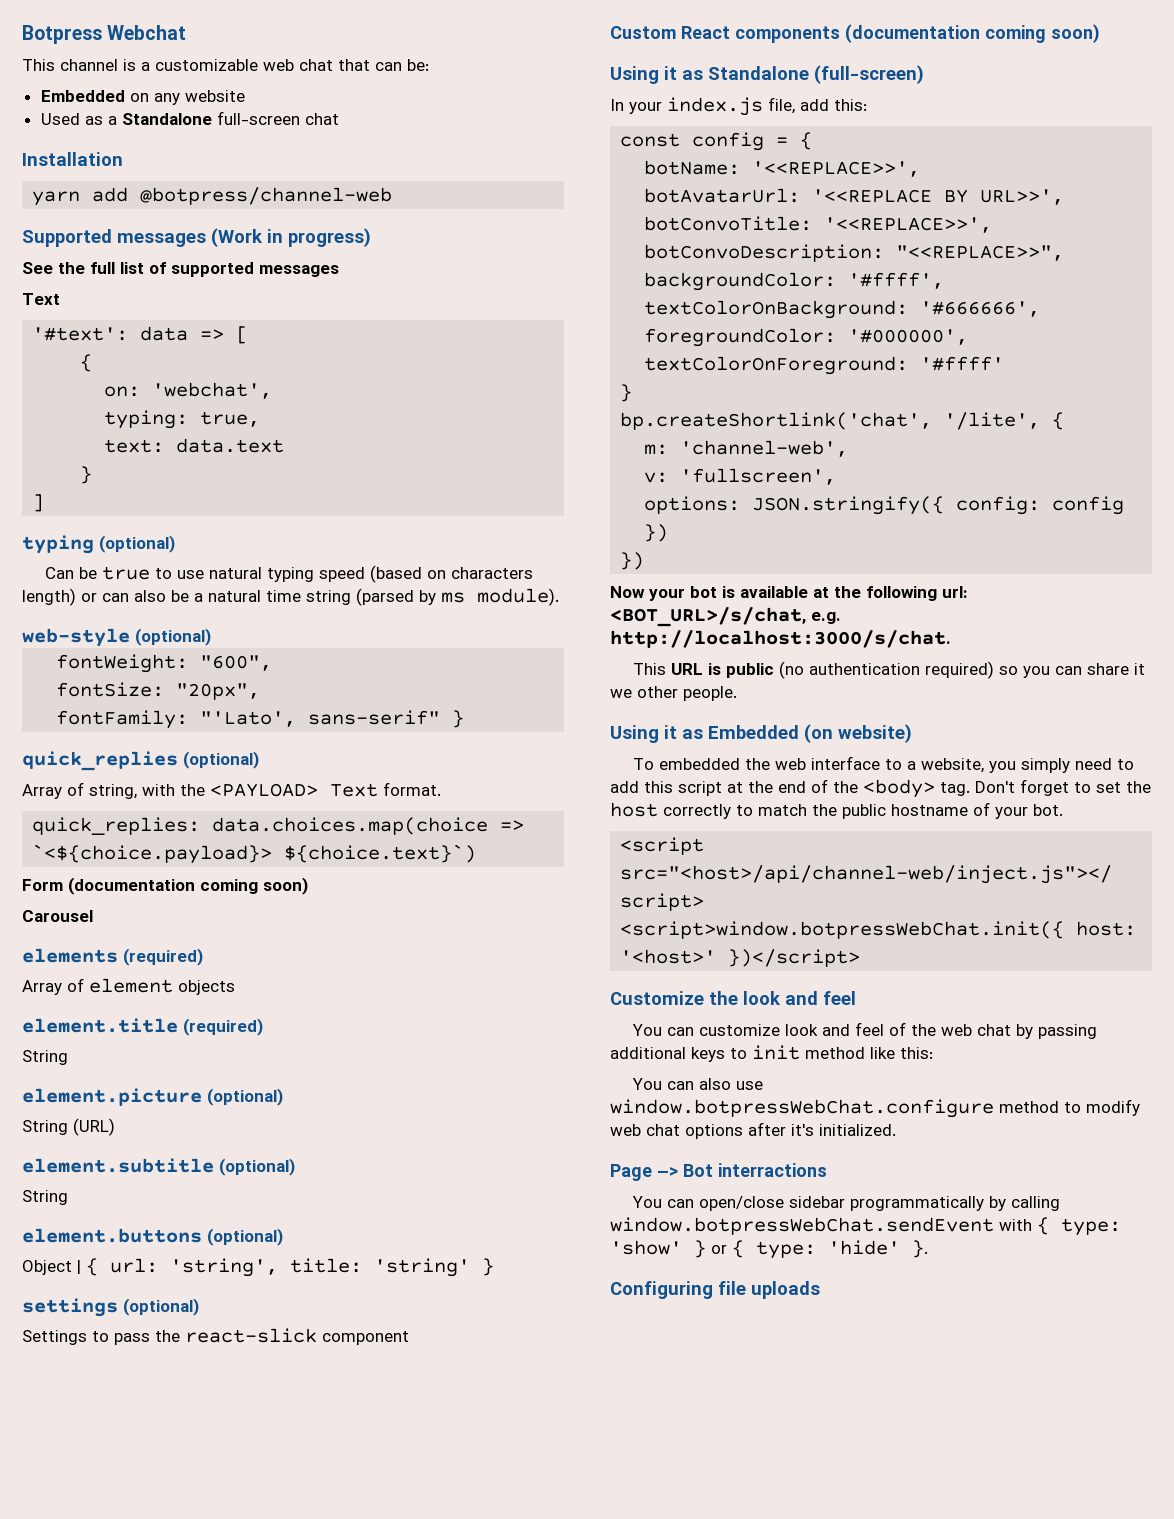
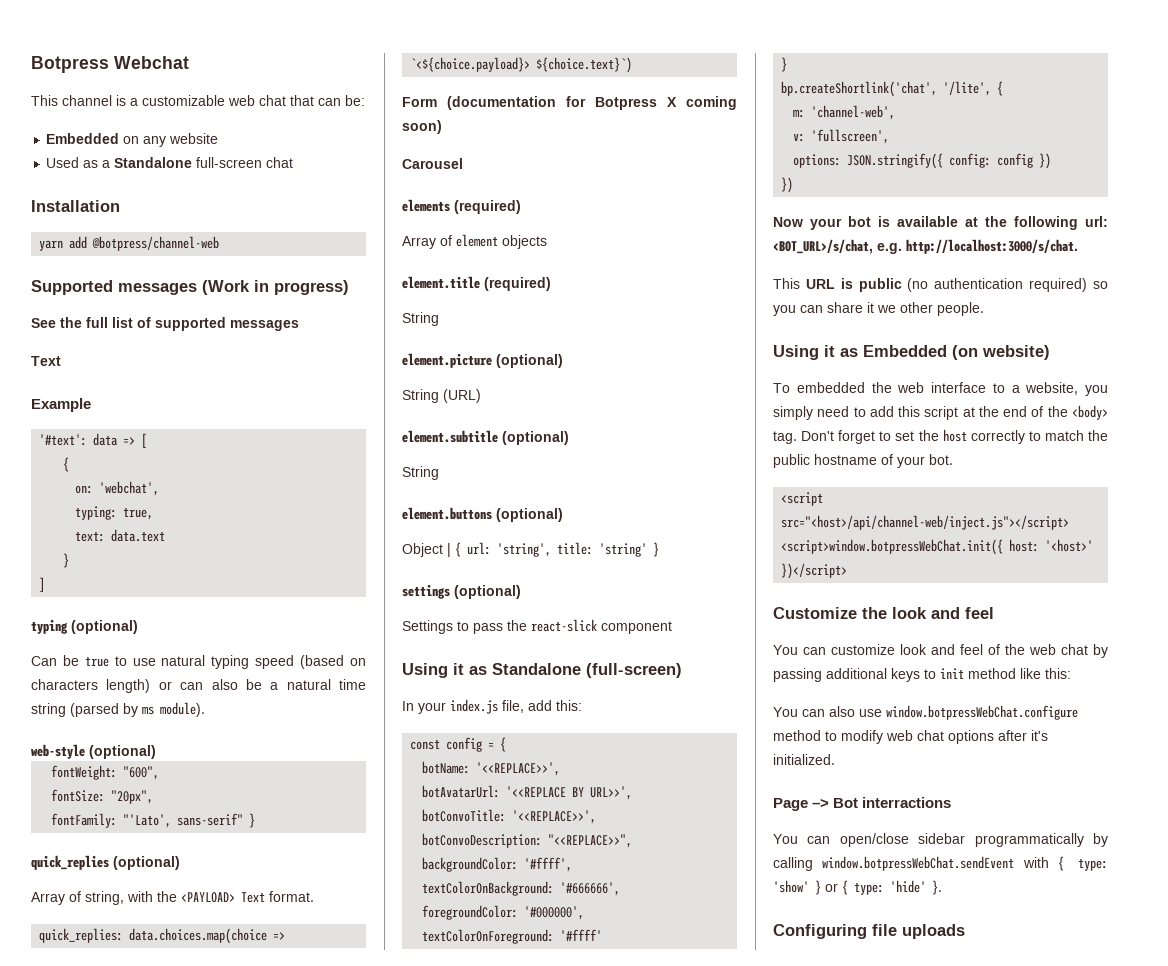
(60, 299) none -> [31,398,91,412] // Example
(195, 886) none -> [566,96,677,110] for Botpress X
[610,24,1100,43] // Custom React components (documentation coming soon) -> (672, 627) none

